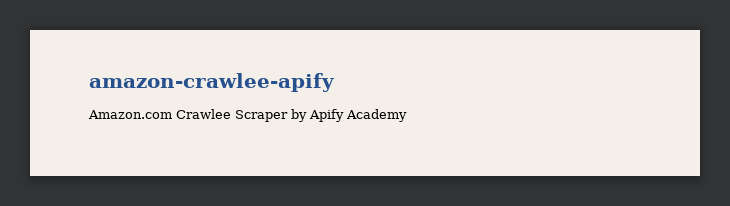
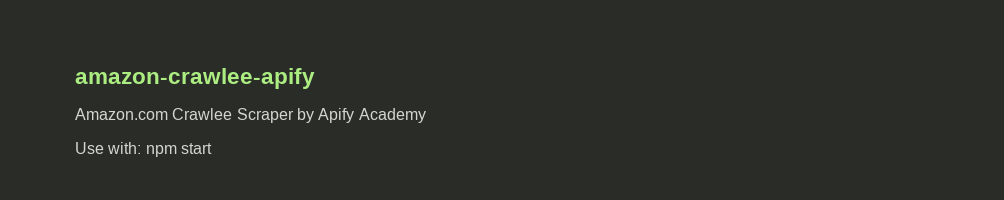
(407, 115) none -> [75,142,212,157] // Use with: npm start

